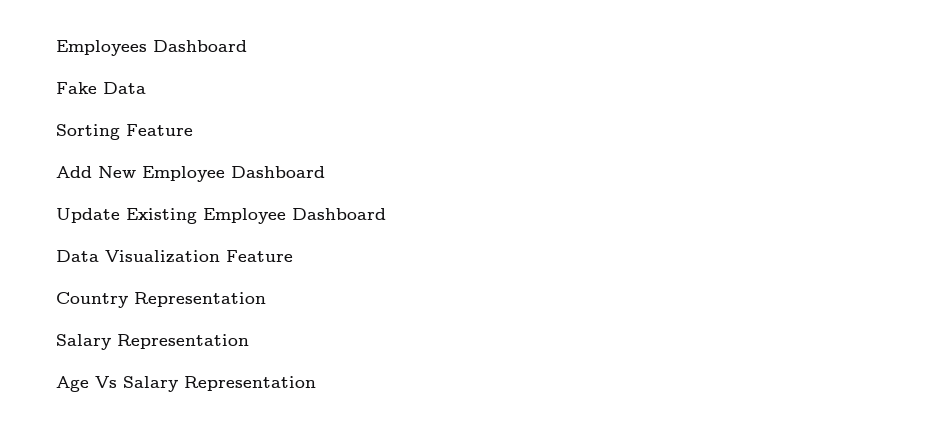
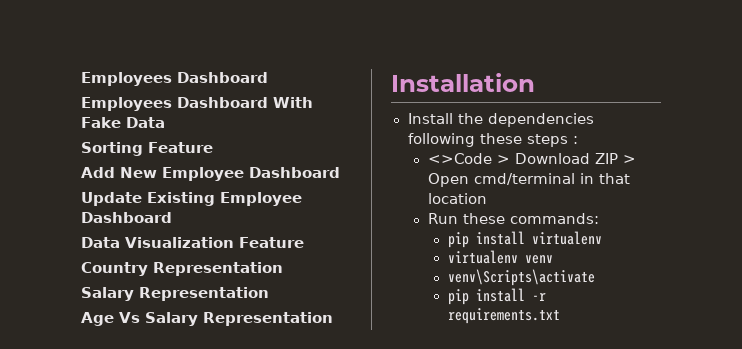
(247, 46) none -> [81,97,313,111] Employees Dashboard With
(316, 383) none -> [391,73,535,92] [407,113,594,127] [407,133,578,147] [427,153,636,164] [427,173,630,187] [427,193,487,204] [427,213,599,224] [447,231,602,248] [447,250,553,264] [447,269,595,286] [447,288,546,305] [447,308,560,324] // Installation // Install the dependencies following these steps : // <>Code > Download ZIP > Open cmd/terminal in that location // Run these commands: // pip install virtualenv // virtualenv venv // venv\Scripts\activate // pip install -r requirements.txt

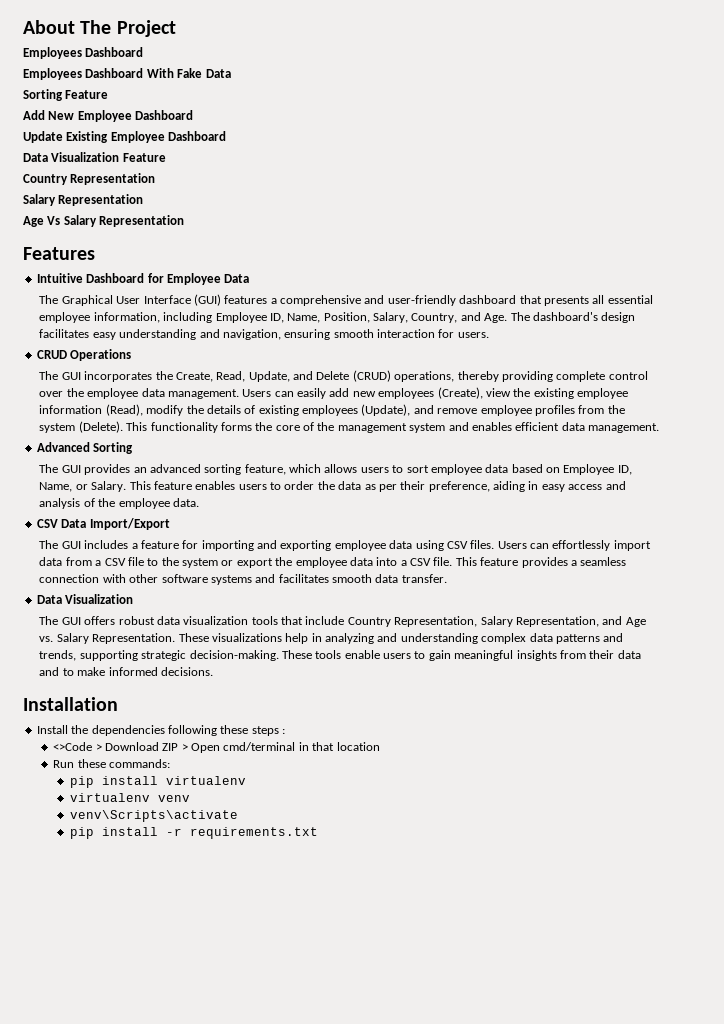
(81, 79) none -> [23,20,176,37] About The Project //
(333, 319) none -> [23,247,95,260] [36,273,250,285] [39,294,653,306] [39,312,636,323] [39,329,489,340] [36,349,132,361] [39,370,648,382] [39,387,629,399] [39,404,625,416] [39,421,660,433] [36,442,134,454] [39,464,632,475] [39,481,626,492] [39,498,199,509] [36,518,170,530] [39,540,651,551] [39,557,627,568] [39,574,447,585] [36,594,134,604] [39,616,646,627] [39,633,624,644] [39,650,641,661] [39,667,213,676] // Features // Intuitive Dashboard for Employee Data // The Graphical User Interface (GUI) features a comprehensive and user-friendly dashboard that presents all essential employee information, including Employee ID, Name, Position, Salary, Country, and Age. The dashboard's design facilitates easy understanding and navigation, ensuring smooth interaction for users. // CRUD Operations // The GUI incorporates the Create, Read, Update, and Delete (CRUD) operations, thereby providing complete control over the employee data management. Users can easily add new employees (Create), view the existing employee information (Read), modify the details of existing employees (Update), and remove employee profiles from the system (Delete). This functionality forms the core of the management system and enables efficient data management. // Advanced Sorting // The GUI provides an advanced sorting feature, which allows users to sort employee data based on Employee ID, Name, or Salary. This feature enables users to order the data as per their preference, aiding in easy access and analysis of the employee data. // CSV Data Import/Export // The GUI includes a feature for importing and exporting employee data using CSV files. Users can effortlessly import data from a CSV file to the system or export the employee data into a CSV file. This feature provides a seamless connection with other software systems and facilitates smooth data transfer. // Data Visualization // The GUI offers robust data visualization tools that include Country Representation, Salary Representation, and Age vs. Salary Representation. These visualizations help in analyzing and understanding complex data patterns and trends, supporting strategic decision-making. These tools enable users to gain meaningful insights from their data and to make informed decisions.

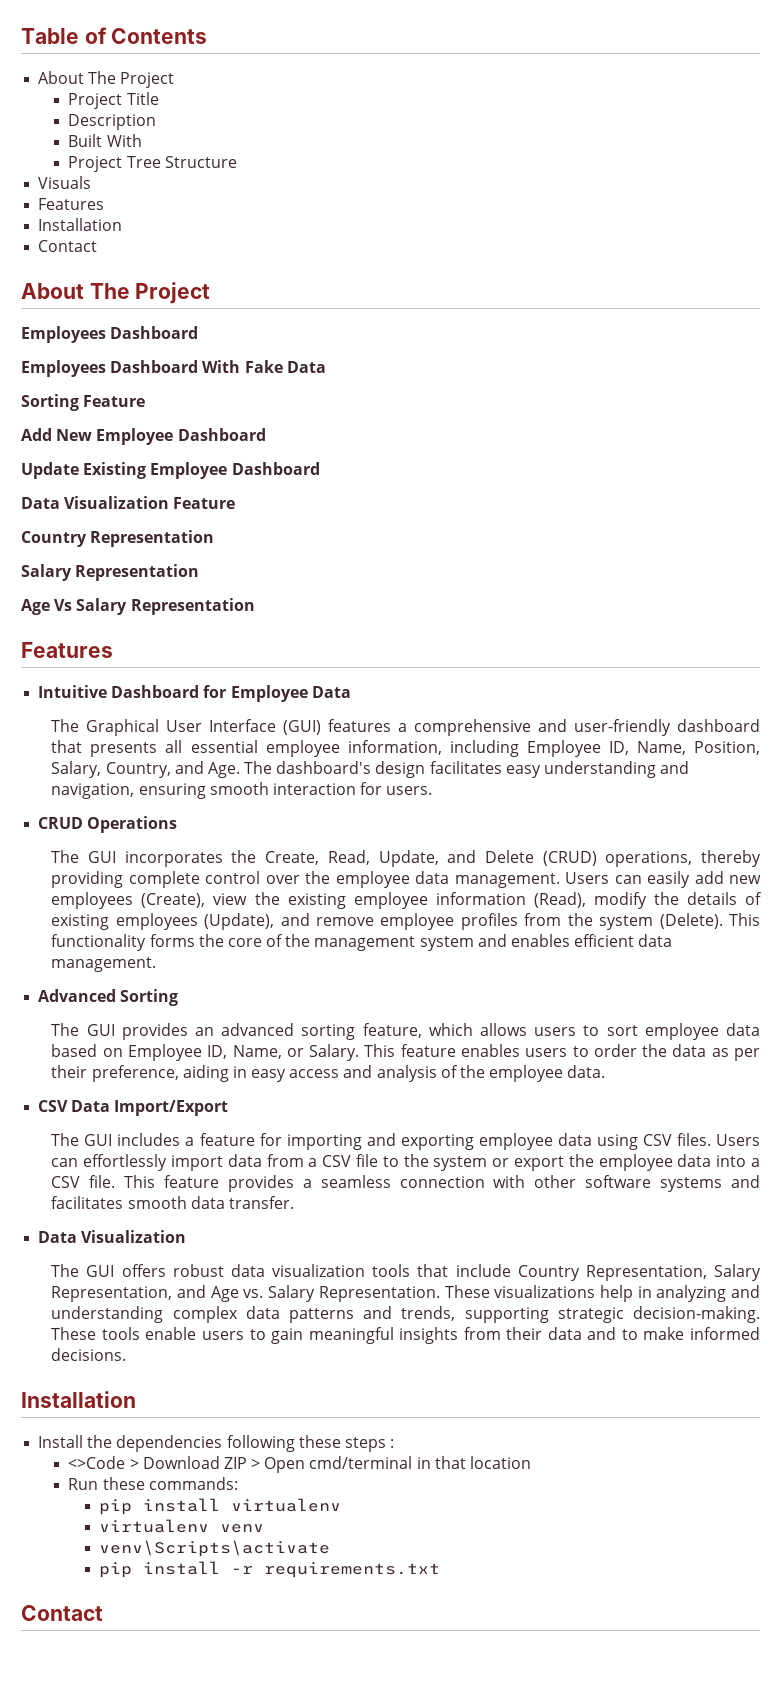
(23, 27) none -> [21,27,208,44] [38,71,175,88] [68,92,159,109] [68,114,157,130] [68,134,142,147] [68,156,237,172] [38,176,92,189] [38,198,105,210] [38,218,123,231] [38,240,98,252] Table of Contents // About The Project // Project Title // Description // Built With // Project Tree Structure // Visuals // Features // Installation // Contact //
(318, 833) none -> [21,1605,103,1621] // Contact

